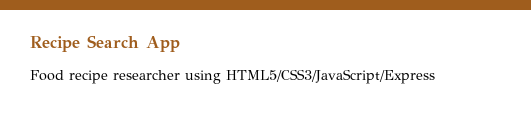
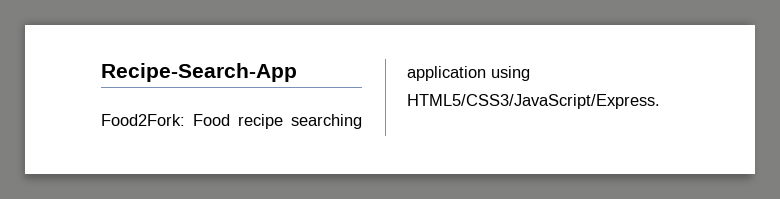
[30,35,180,52] [30,69,435,84] Recipe Search App // Food recipe researcher using HTML5/CSS3/JavaScript/Express -> [101,63,297,82] [101,114,362,129] [407,66,530,81] [407,94,660,109] Recipe-Search-App // Food2Fork: Food recipe searching application using HTML5/CSS3/JavaScript/Express.

